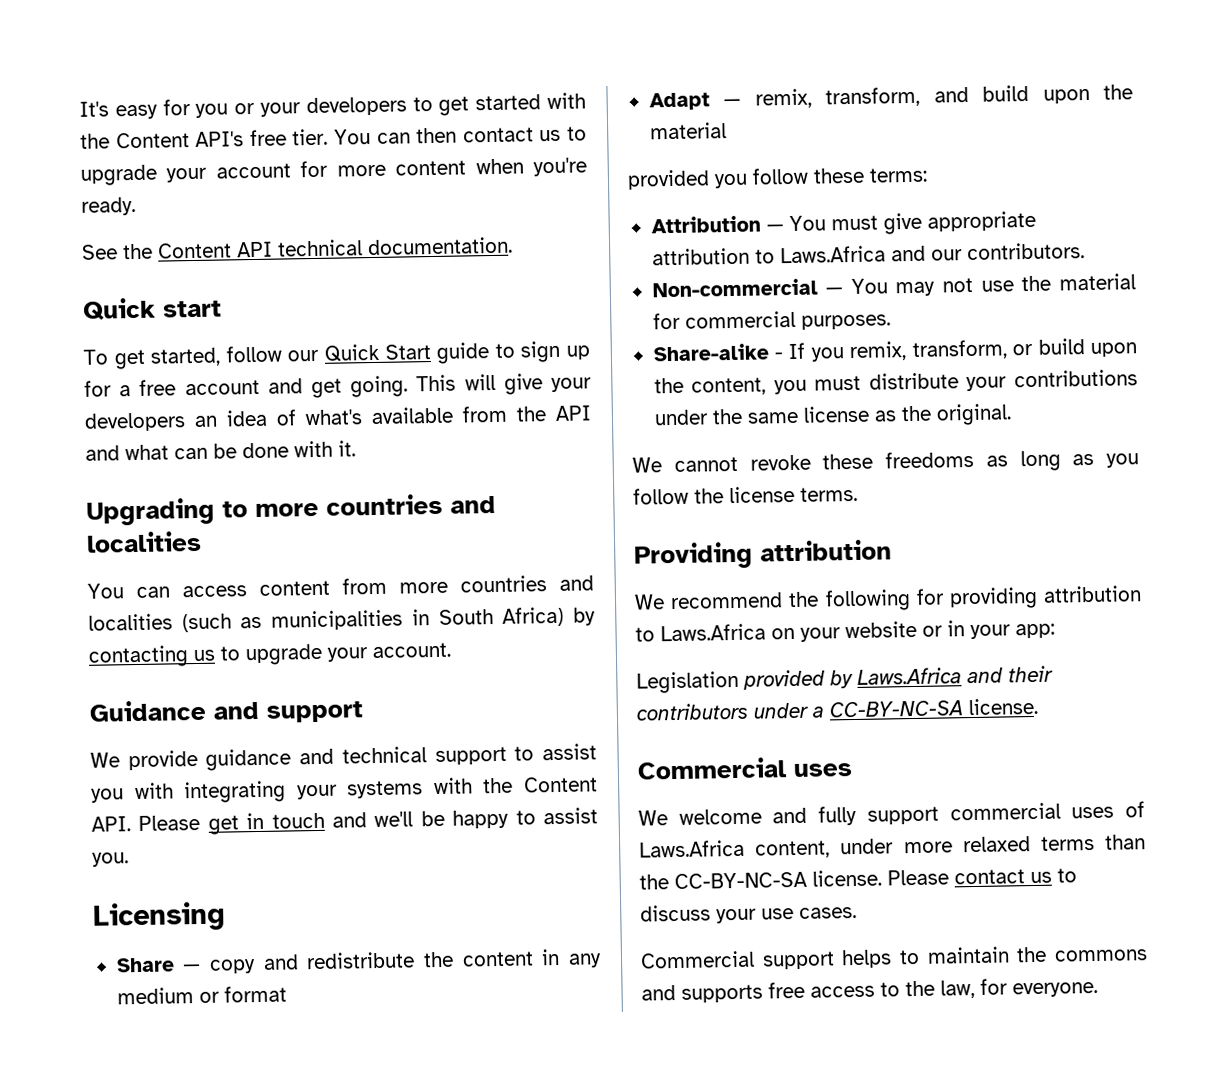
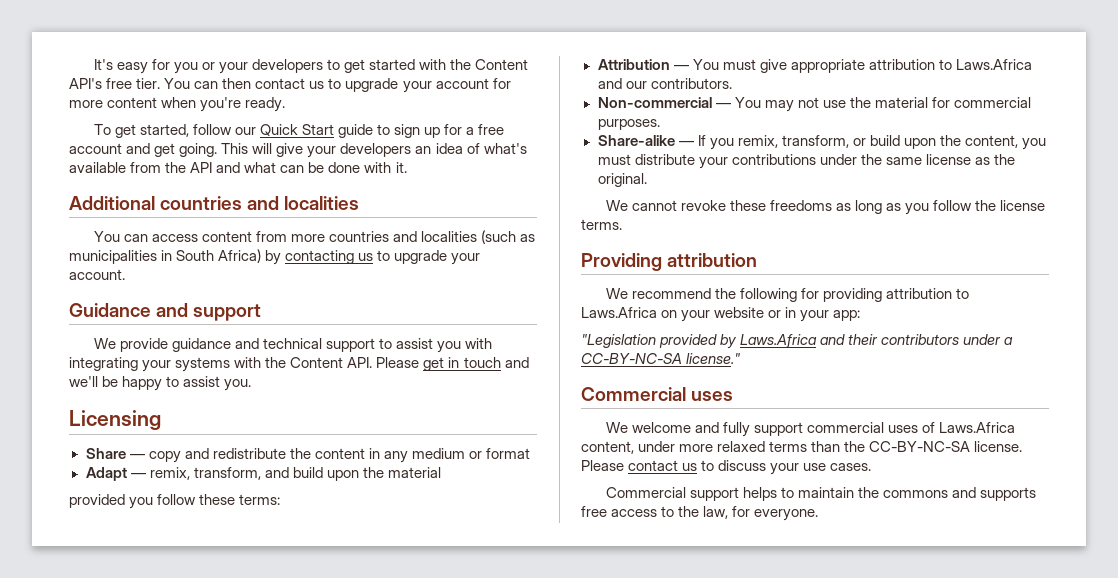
[81,236,513,260] [82,297,222,321] // See the Content API technical documentation. // Quick start -> (286, 104) none
[86,497,319,526] Upgrading to more -> [69,196,155,210] Additional
[773,352,783,360] - -> [678,141,694,146] —
[636,670,739,694] Legislation -> [581,334,656,348] "Legislation
[968,697,1038,716] license. -> [686,353,741,364] license."

